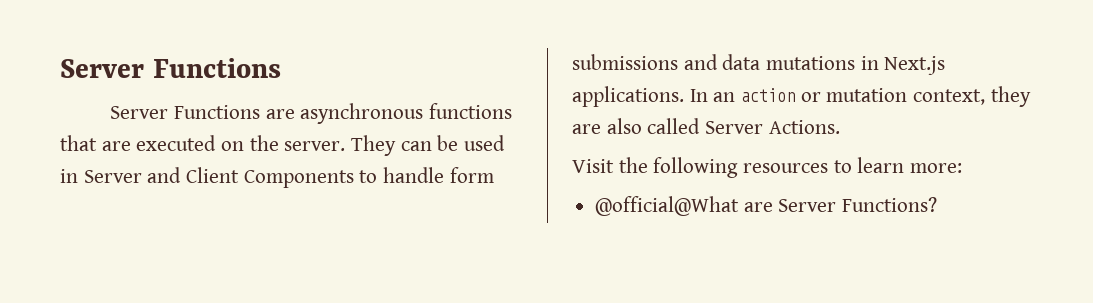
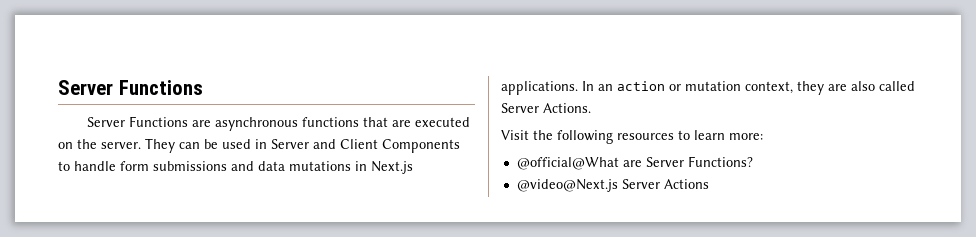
(938, 204) none -> [516,179,709,192] // @video@Next.js Server Actions

